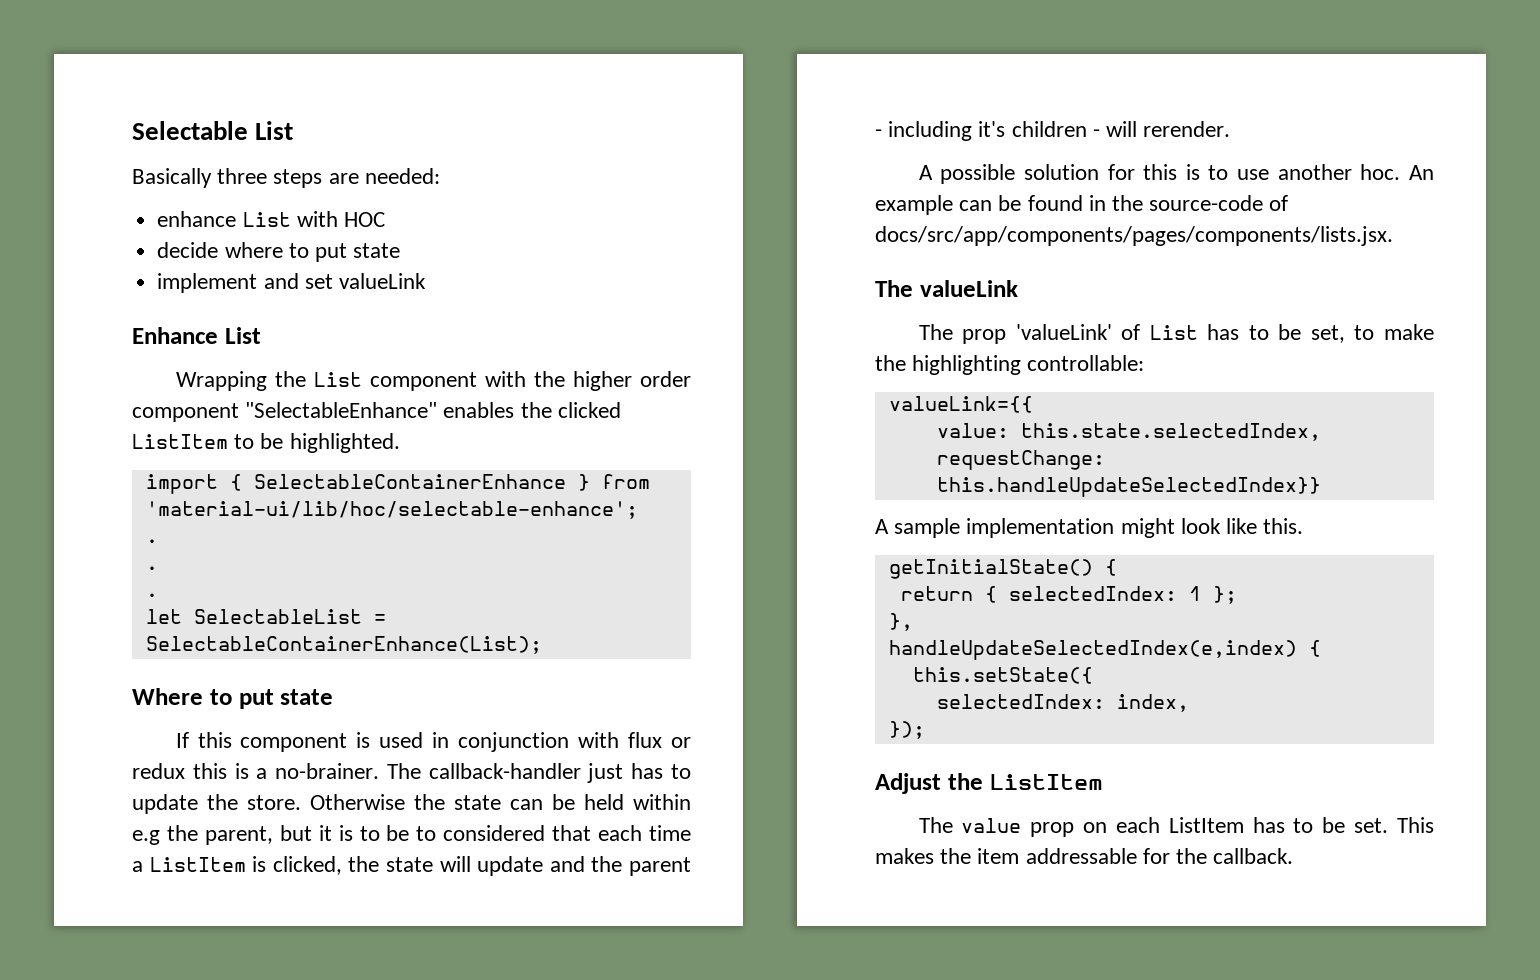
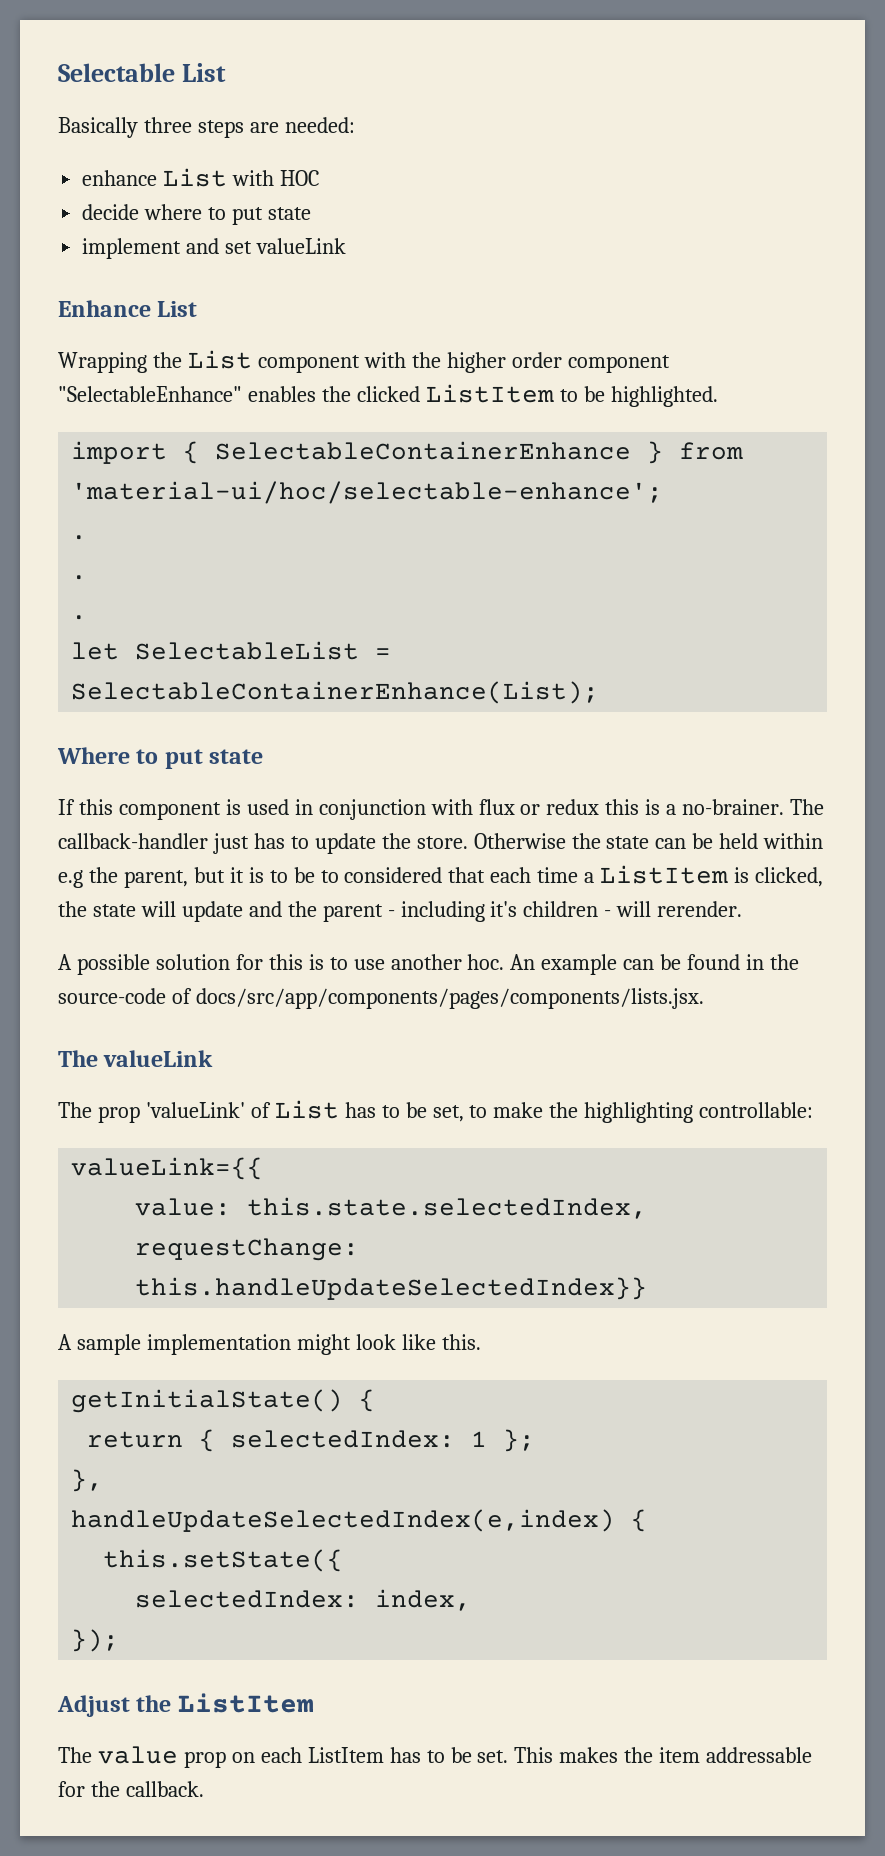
[145,501,638,519] 'material-ui/lib/hoc/selectable-enhance'; -> [71,481,664,504] 'material-ui/hoc/selectable-enhance';

